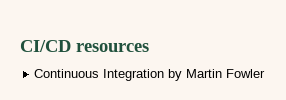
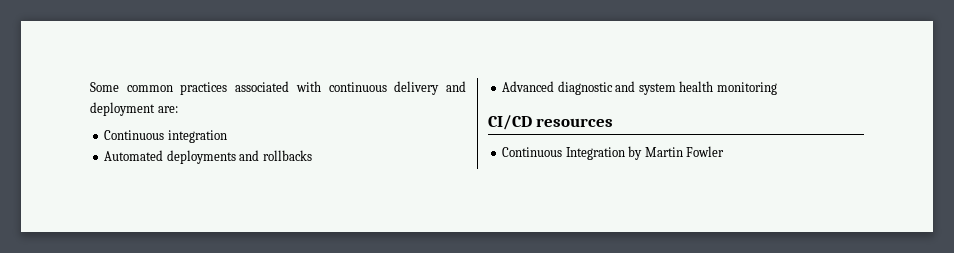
(20, 46) none -> [90,81,467,95] [90,102,178,116] [104,130,227,143] [104,150,312,164] [502,81,777,95] Some common practices associated with continuous delivery and deployment are: // Continuous integration // Automated deployments and rollbacks // Advanced diagnostic and system health monitoring //

